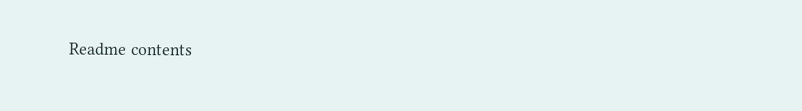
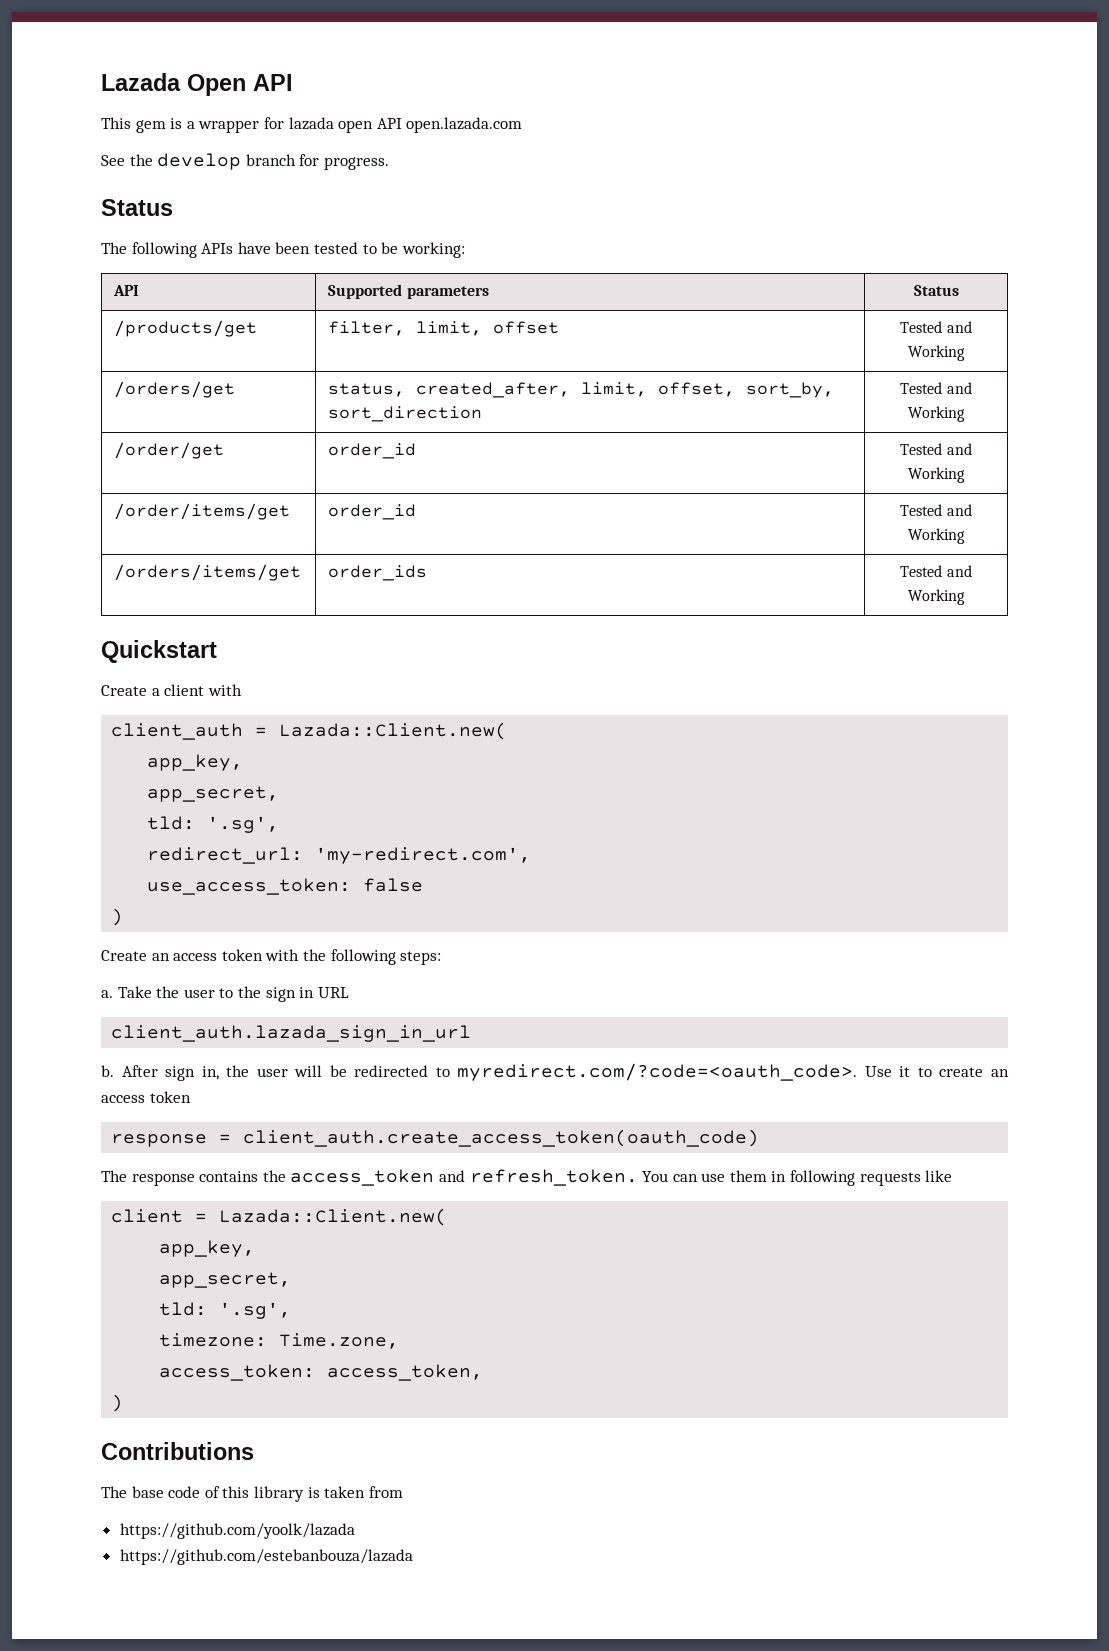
[68,42,193,56] Readme contents -> [101,73,293,96] [101,117,523,133] [101,153,389,170] [101,199,173,216] [101,242,465,258] [113,285,140,296] [328,284,489,299] [913,285,959,296] [114,320,258,337] [328,321,560,336] [900,321,972,333] [908,345,965,361] [114,381,236,398] [328,382,835,398] [328,406,483,422] [900,382,972,394] [908,406,965,422] [114,442,225,459] [328,443,417,459] [900,443,972,455] [908,467,965,483] [114,503,291,520] [328,504,417,520] [900,504,972,516] [908,528,965,544] [114,564,302,581] [328,565,428,581] [900,565,972,577] [908,589,965,605] [101,640,217,663] [101,684,242,696] [111,722,508,740] [147,754,244,771] [147,786,280,802] [147,816,280,833] [147,847,532,864] [147,878,424,895] [111,908,124,926] [101,949,442,965] [101,986,349,1002] [111,1025,472,1042] [101,1063,1009,1081] [101,1091,191,1103] [111,1129,760,1147] [101,1169,953,1186] [111,1208,448,1226] [159,1240,256,1257] [159,1272,292,1288] [159,1302,292,1319] [159,1333,400,1349] [159,1364,484,1381] [111,1394,124,1412] [101,1442,254,1460] [101,1486,403,1502] [119,1523,355,1539] [119,1549,413,1565] Lazada Open API // This gem is a wrapper for lazada open API open.lazada.com // See the develop branch for progress. // Status // The following APIs have been tested to be working: // API | Supported parameters | Status // /products/get | filter, limit, offset | Tested and Working // /orders/get | status, created_after, limit, offset, sort_by, sort_direction | Tested and Working // /order/get | order_id | Tested and Working // /order/items/get | order_id | Tested and Working // /orders/items/get | order_ids | Tested and Working // Quickstart // Create a client with // client_auth = Lazada::Client.new( // app_key, // app_secret, // tld: '.sg', // redirect_url: 'my-redirect.com', // use_access_token: false // ) // Create an access token with the following steps: // a. Take the user to the sign in URL // client_auth.lazada_sign_in_url // b. After sign in, the user will be redirected to myredirect.com/?code=<oauth_code>. Use it to create an access token // response = client_auth.create_access_token(oauth_code) // The response contains the access_token and refresh_token. You can use them in following requests like // client = Lazada::Client.new( // app_key, // app_secret, // tld: '.sg', // timezone: Time.zone, // access_token: access_token, // ) // Contributions // The base code of this library is taken from // https://github.com/yoolk/lazada // https://github.com/estebanbouza/lazada

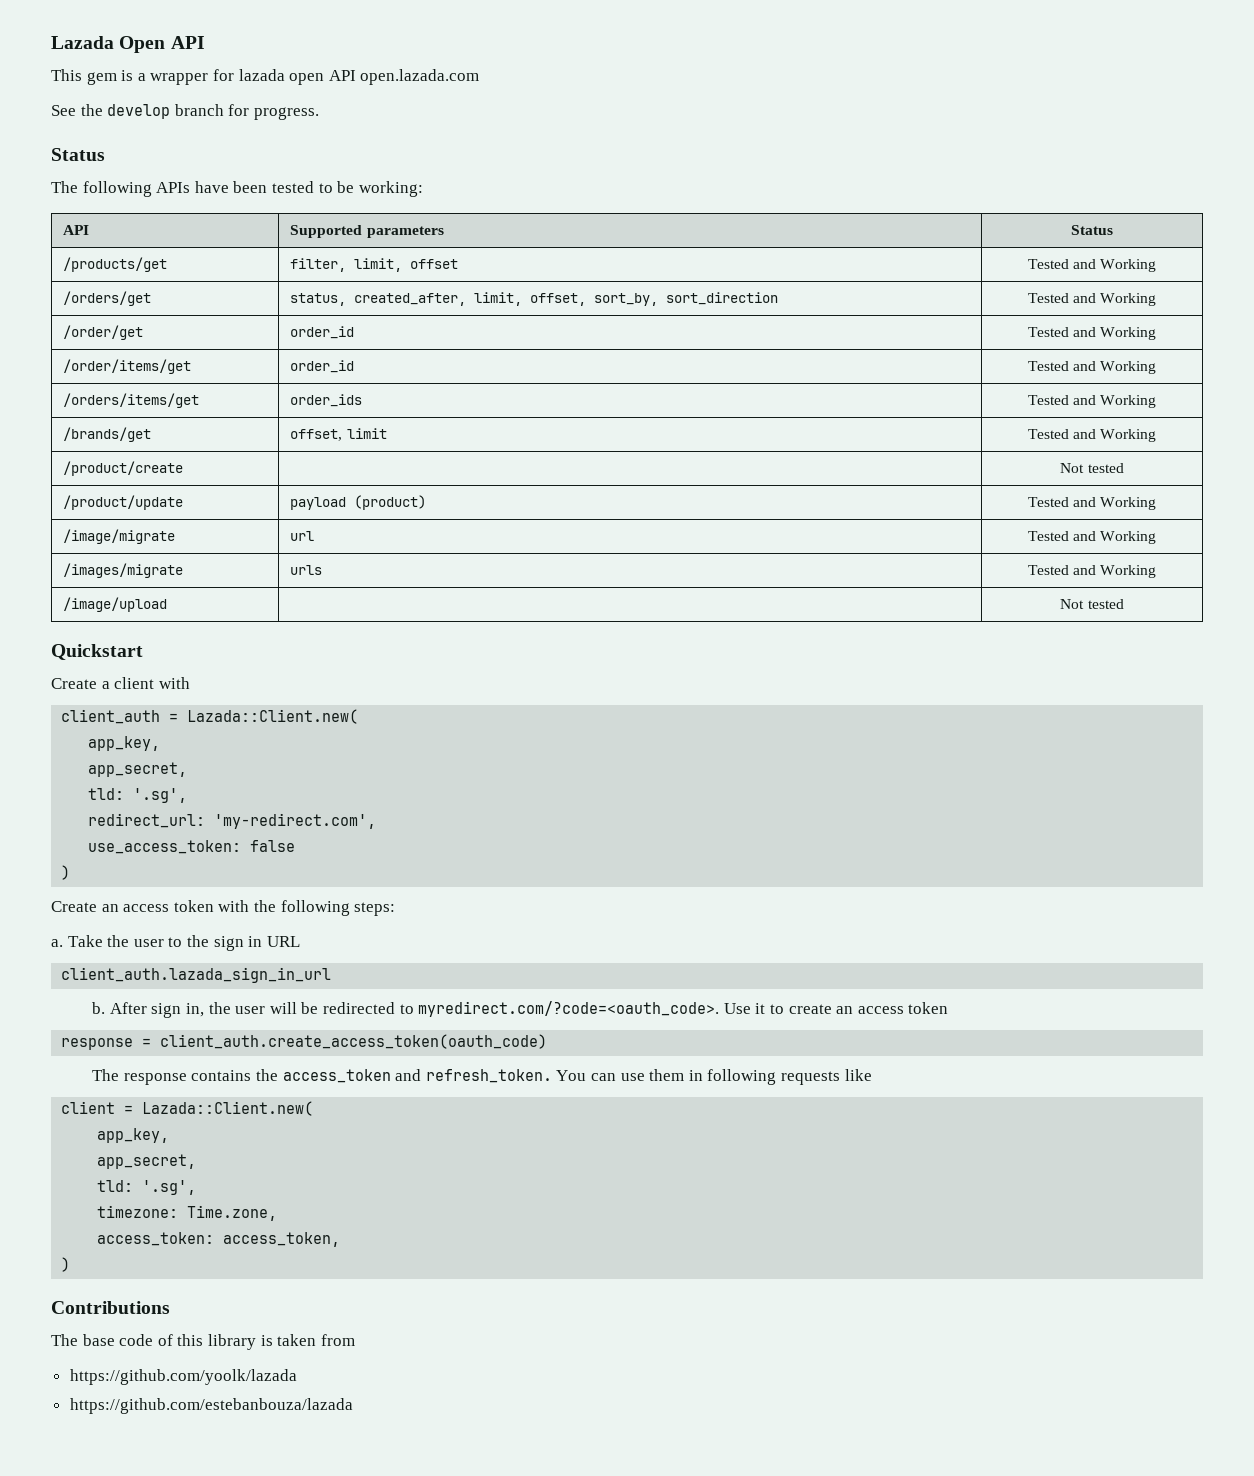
(965, 597) none -> [63,427,152,442] [290,428,387,441] [1027,429,1157,442] [63,461,184,476] [1060,463,1124,473] [63,495,184,510] [290,495,427,510] [1027,497,1157,510] [63,529,176,544] [290,531,315,541] [1027,531,1157,544] [63,563,184,578] [290,565,323,575] [1027,565,1157,578] [63,597,168,612] [1060,599,1124,609] // /brands/get | offset, limit | Tested and Working // /product/create | | Not tested // /product/update | payload (product) | Tested and Working // /image/migrate | url | Tested and Working // /images/migrate | urls | Tested and Working // /image/upload | | Not tested

